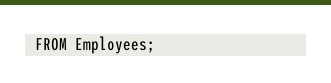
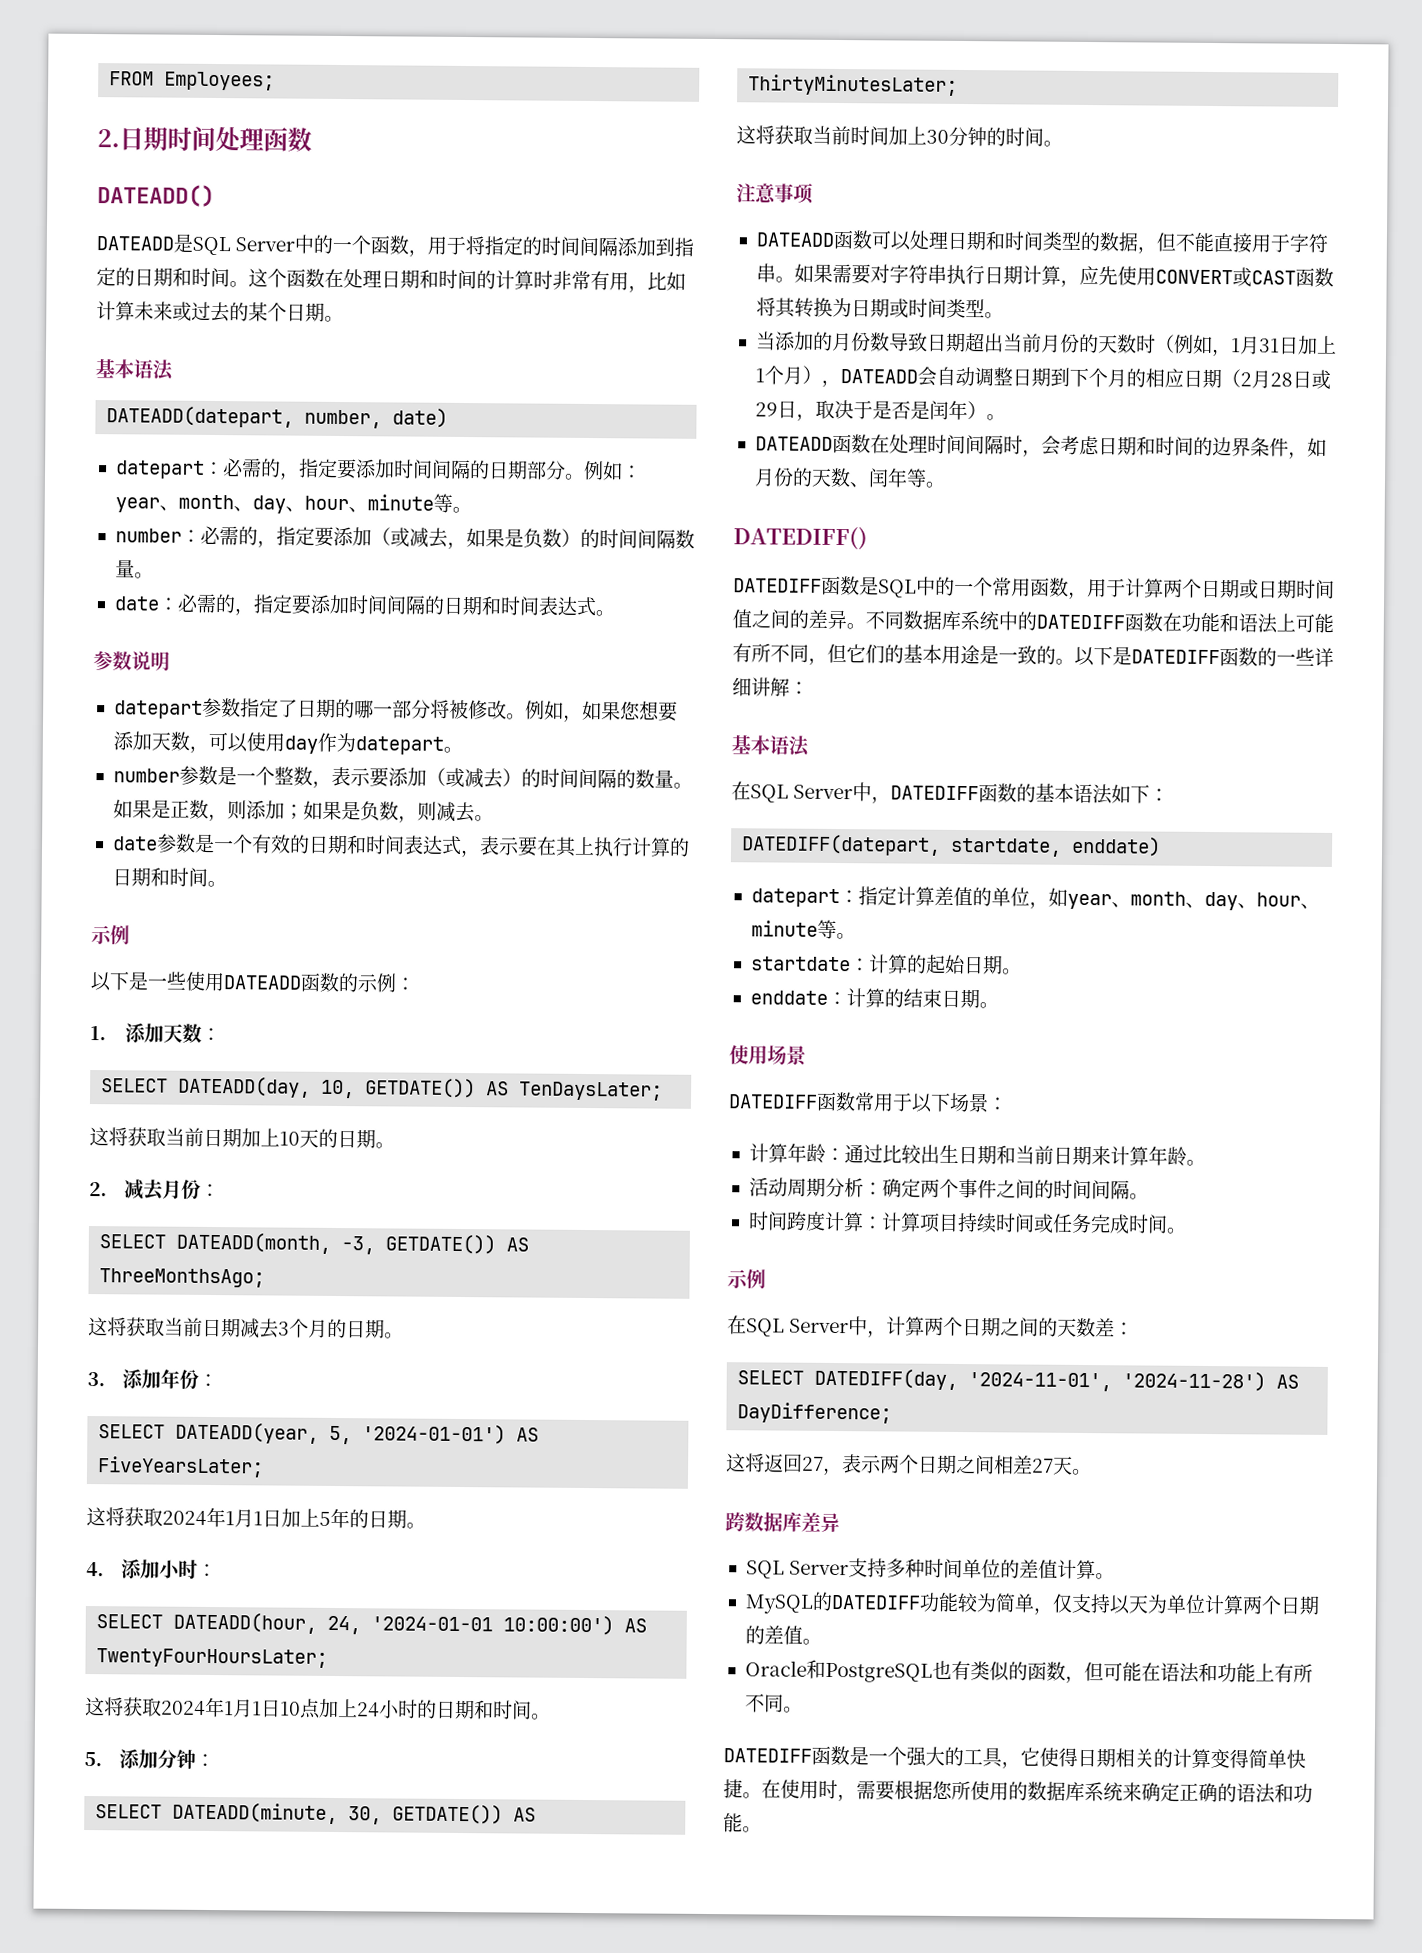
(155, 45) none -> [97,126,312,152] [97,184,215,207] [96,233,695,257] [96,267,686,293] [96,301,344,323] [95,359,174,381] [106,406,449,429] [114,458,642,481] [114,493,472,514] [114,525,695,550] [114,559,154,579] [113,593,615,617] [93,651,170,671] [113,697,678,722] [112,731,463,755] [112,765,693,789] [112,799,494,823] [111,833,690,858] [111,867,227,888] [91,925,130,945] [90,971,415,993] [90,1023,221,1043] [101,1076,664,1101] [89,1127,395,1149] [89,1179,220,1201] [99,1232,530,1255] [99,1268,266,1288] [88,1317,404,1339] [87,1368,218,1390] [98,1422,540,1445] [97,1456,265,1478] [86,1507,426,1529] [86,1559,217,1579] [96,1612,648,1636] [96,1648,329,1668] [85,1696,551,1720] [84,1749,215,1769] [95,1802,537,1825] [748,74,959,96] [736,125,1063,147] [736,183,814,204] [755,229,1328,254] [755,263,1334,288] [755,297,1004,319] [755,331,1337,357] [754,365,1331,390] [754,399,1006,421] [754,433,1327,459] [753,467,945,488] [733,526,868,551] [733,575,1335,600] [732,609,1334,634] [732,643,1334,667] [732,677,809,697] [731,735,810,757] [731,781,1170,805] [741,834,1162,857] [750,886,1320,911] [750,919,856,940] [750,954,1022,975] [749,988,999,1009] [729,1045,807,1066] [728,1091,1008,1113] [748,1143,1206,1167] [748,1177,1149,1200] [747,1211,1186,1235] [727,1269,766,1289] [727,1315,1135,1338] [737,1368,1300,1392] [737,1402,893,1424] [726,1453,1092,1476] [725,1511,840,1533] [745,1558,1116,1580] [744,1591,1320,1615] [744,1625,822,1645] [744,1659,1313,1684] [744,1693,803,1713] [723,1745,1306,1769] [723,1779,1313,1804] [723,1813,762,1833] // 2.日期时间处理函数 // DATEADD() // DATEADD是SQL Server中的一个函数，用于将指定的时间间隔添加到指定的日期和时间。这个函数在处理日期和时间的计算时非常有用，比如计算未来或过去的某个日期。 // 基本语法 // DATEADD(datepart, number, date) // datepart：必需的，指定要添加时间间隔的日期部分。例如：year、month、day、hour、minute等。 // number：必需的，指定要添加（或减去，如果是负数）的时间间隔数量。 // date：必需的，指定要添加时间间隔的日期和时间表达式。 // 参数说明 // datepart参数指定了日期的哪一部分将被修改。例如，如果您想要添加天数，可以使用day作为datepart。 // number参数是一个整数，表示要添加（或减去）的时间间隔的数量。如果是正数，则添加；如果是负数，则减去。 // date参数是一个有效的日期和时间表达式，表示要在其上执行计算的日期和时间。 // 示例 // 以下是一些使用DATEADD函数的示例： // 1.添加天数： // SELECT DATEADD(day, 10, GETDATE()) AS TenDaysLater; // 这将获取当前日期加上10天的日期。 // 2.减去月份： // SELECT DATEADD(month, -3, GETDATE()) AS ThreeMonthsAgo; // 这将获取当前日期减去3个月的日期。 // 3.添加年份： // SELECT DATEADD(year, 5, '2024-01-01') AS FiveYearsLater; // 这将获取2024年1月1日加上5年的日期。 // 4.添加小时： // SELECT DATEADD(hour, 24, '2024-01-01 10:00:00') AS TwentyFourHoursLater; // 这将获取2024年1月1日10点加上24小时的日期和时间。 // 5.添加分钟： // SELECT DATEADD(minute, 30, GETDATE()) AS ThirtyMinutesLater; // 这将获取当前时间加上30分钟的时间。 // 注意事项 // DATEADD函数可以处理日期和时间类型的数据，但不能直接用于字符串。如果需要对字符串执行日期计算，应先使用CONVERT或CAST函数将其转换为日期或时间类型。 // 当添加的月份数导致日期超出当前月份的天数时（例如，1月31日加上1个月），DATEADD会自动调整日期到下个月的相应日期（2月28日或29日，取决于是否是闰年）。 // DATEADD函数在处理时间间隔时，会考虑日期和时间的边界条件，如月份的天数、闰年等。 // DATEDIFF() // DATEDIFF函数是SQL中的一个常用函数，用于计算两个日期或日期时间值之间的差异。不同数据库系统中的DATEDIFF函数在功能和语法上可能有所不同，但它们的基本用途是一致的。以下是DATEDIFF函数的一些详细讲解： // 基本语法 // 在SQL Server中，DATEDIFF函数的基本语法如下： // DATEDIFF(datepart, startdate, enddate) // datepart：指定计算差值的单位，如year、month、day、hour、minute等。 // startdate：计算的起始日期。 // enddate：计算的结束日期。 // 使用场景 // DATEDIFF函数常用于以下场景： // 计算年龄：通过比较出生日期和当前日期来计算年龄。 // 活动周期分析：确定两个事件之间的时间间隔。 // 时间跨度计算：计算项目持续时间或任务完成时间。 // 示例 // 在SQL Server中，计算两个日期之间的天数差： // SELECT DATEDIFF(day, '2024-11-01', '2024-11-28') AS DayDifference; // 这将返回27，表示两个日期之间相差27天。 // 跨数据库差异 // SQL Server支持多种时间单位的差值计算。 // MySQL的DATEDIFF功能较为简单，仅支持以天为单位计算两个日期的差值。 // Oracle和PostgreSQL也有类似的函数，但可能在语法和功能上有所不同。 // DATEDIFF函数是一个强大的工具，它使得日期相关的计算变得简单快捷。在使用时，需要根据您所使用的数据库系统来确定正确的语法和功能。

